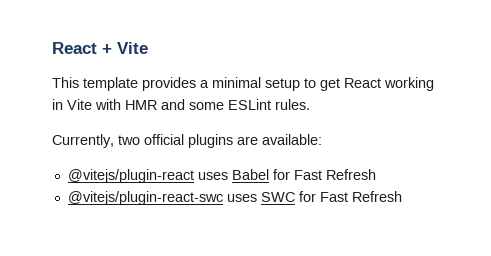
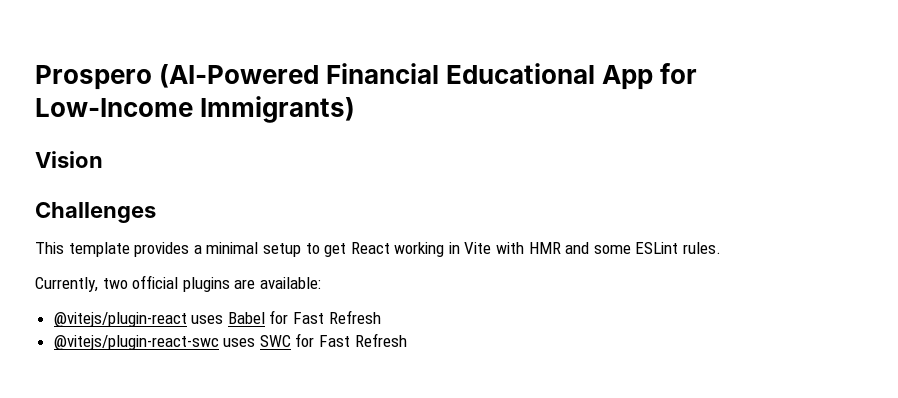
[52,42,148,54] React + Vite -> [35,63,698,90] [35,96,356,123] [35,151,103,168] [35,202,156,223] Prospero (AI-Powered Financial Educational App for Low-Income Immigrants) // Vision // Challenges

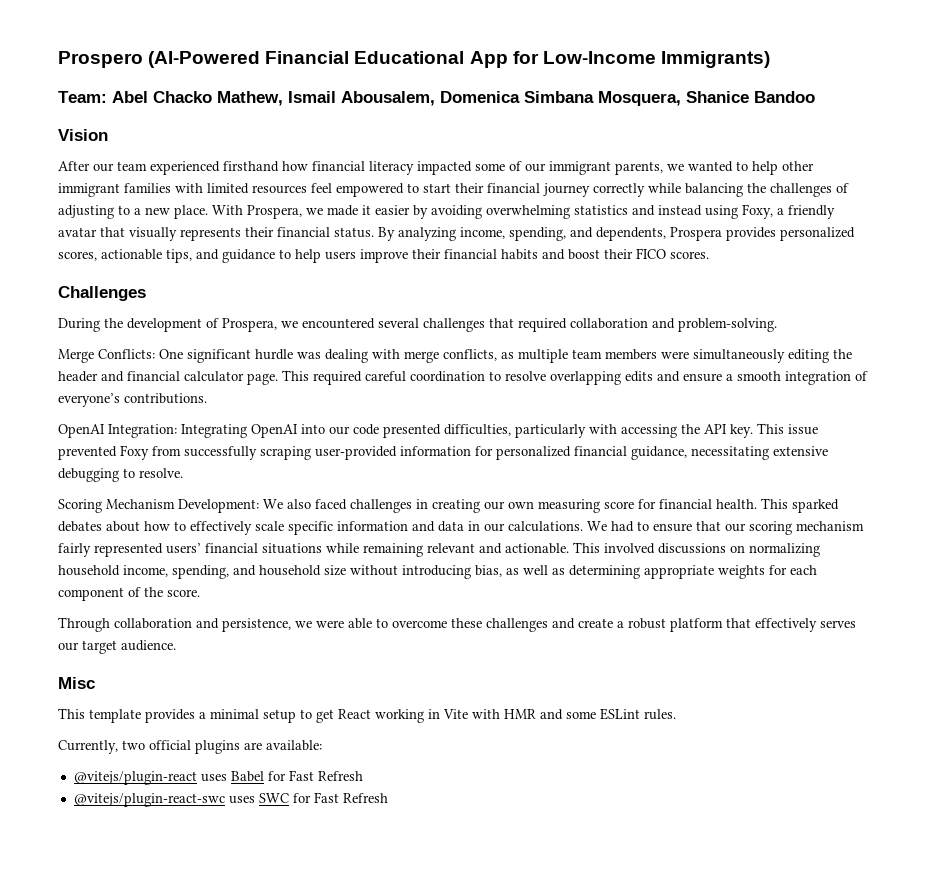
[35,151,103,168] [35,202,156,223] Vision // Challenges -> [58,91,815,106] [58,129,108,141] [58,161,814,175] [58,183,849,197] [58,204,835,219] [58,227,855,241] [58,248,709,263] [58,286,146,301] [58,318,777,332] [58,349,852,363] [58,370,868,385] [58,393,207,407] [58,423,818,438] [58,445,828,460] [58,468,183,482] [58,498,839,513] [58,521,864,535] [58,542,820,557] [58,565,817,579] [58,587,200,601] [58,617,856,632] [58,640,176,654] [58,677,95,689] Team: Abel Chacko Mathew, Ismail Abousalem, Domenica Simbana Mosquera, Shanice Bandoo // Vision // After our team experienced firsthand how financial literacy impacted some of our immigrant parents, we wanted to help other immigrant families with limited resources feel empowered to start their financial journey correctly while balancing the challenges of adjusting to a new place. With Prospera, we made it easier by avoiding overwhelming statistics and instead using Foxy, a friendly avatar that visually represents their financial status. By analyzing income, spending, and dependents, Prospera provides personalized scores, actionable tips, and guidance to help users improve their financial habits and boost their FICO scores. // Challenges // During the development of Prospera, we encountered several challenges that required collaboration and problem-solving. // Merge Conflicts: One significant hurdle was dealing with merge conflicts, as multiple team members were simultaneously editing the header and financial calculator page. This required careful coordination to resolve overlapping edits and ensure a smooth integration of everyone’s contributions. // OpenAI Integration: Integrating OpenAI into our code presented difficulties, particularly with accessing the API key. This issue prevented Foxy from successfully scraping user-provided information for personalized financial guidance, necessitating extensive debugging to resolve. // Scoring Mechanism Development: We also faced challenges in creating our own measuring score for financial health. This sparked debates about how to effectively scale specific information and data in our calculations. We had to ensure that our scoring mechanism fairly represented users’ financial situations while remaining relevant and actionable. This involved discussions on normalizing household income, spending, and household size without introducing bias, as well as determining appropriate weights for each component of the score. // Through collaboration and persistence, we were able to overcome these challenges and create a robust platform that effectively serves our target audience. // Misc

